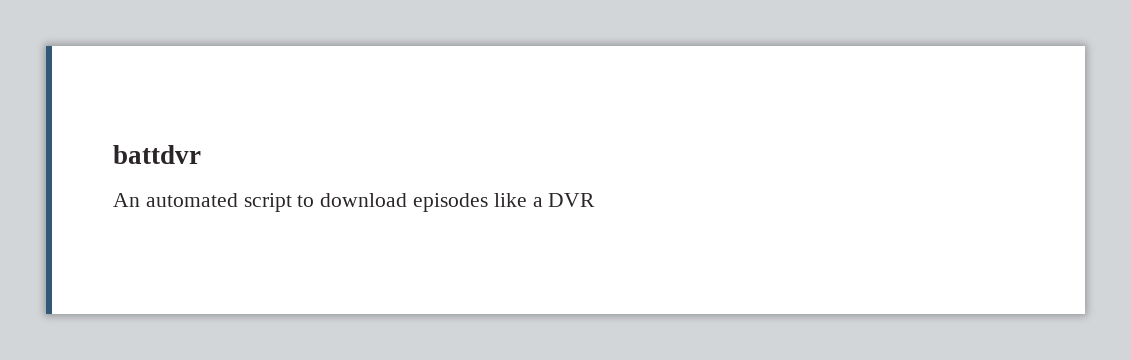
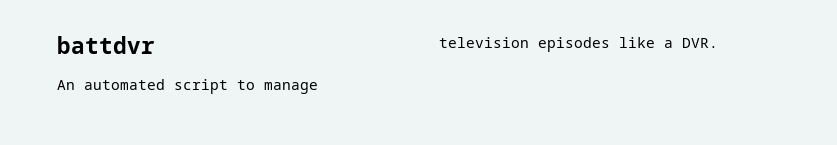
[320,193,408,207] download -> [264,82,318,94] [439,37,529,48] manage television
[548,193,596,207] DVR -> [682,38,718,48] DVR.

